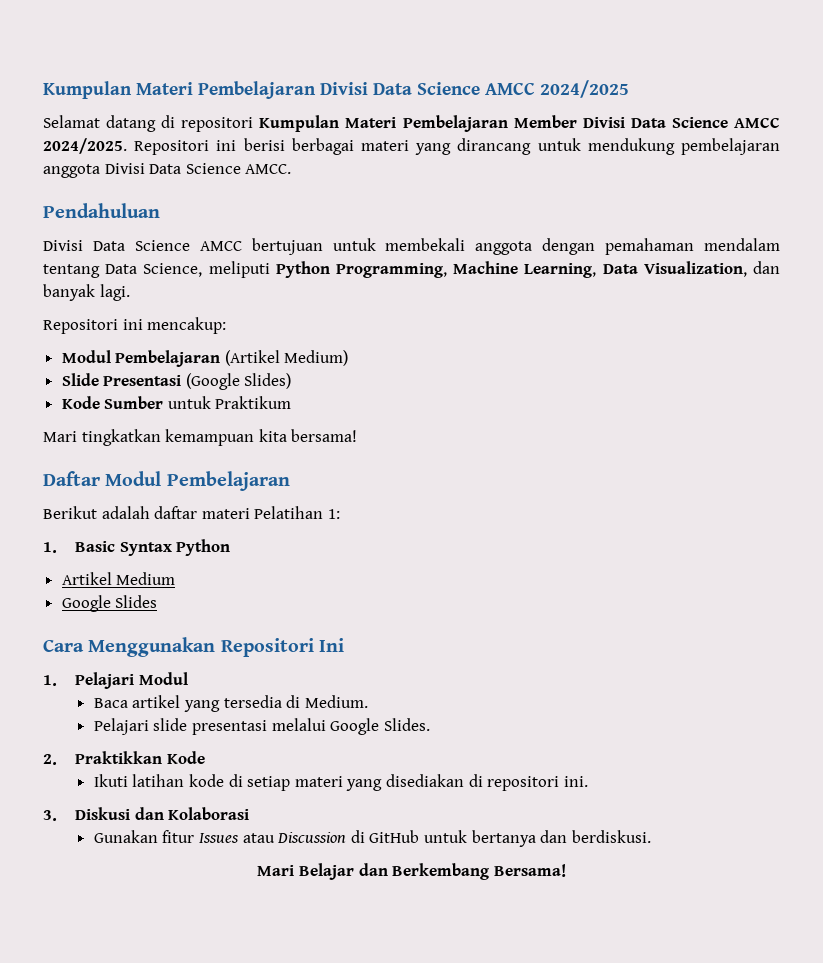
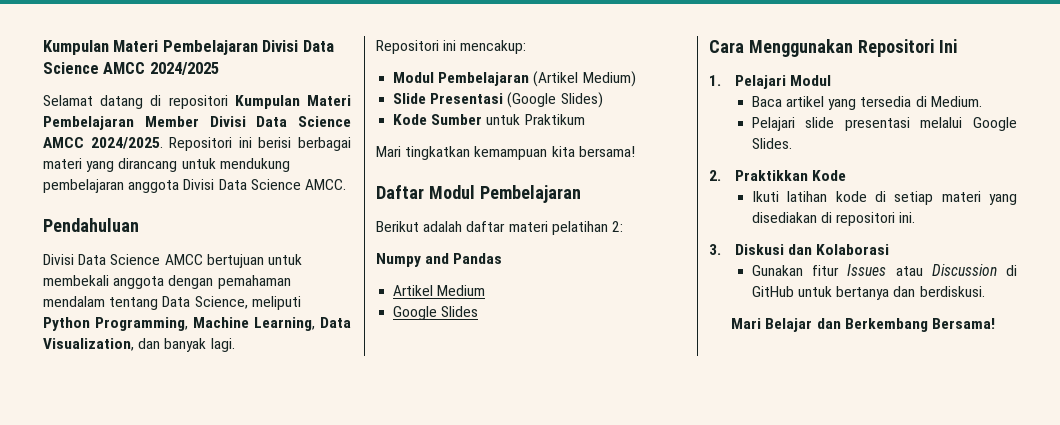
[254,506,340,519] [43,539,231,556] Pelatihan 1: // 1. Basic Syntax Python -> [551,221,623,235] [376,253,503,267] pelatihan 2: // Numpy and Pandas

